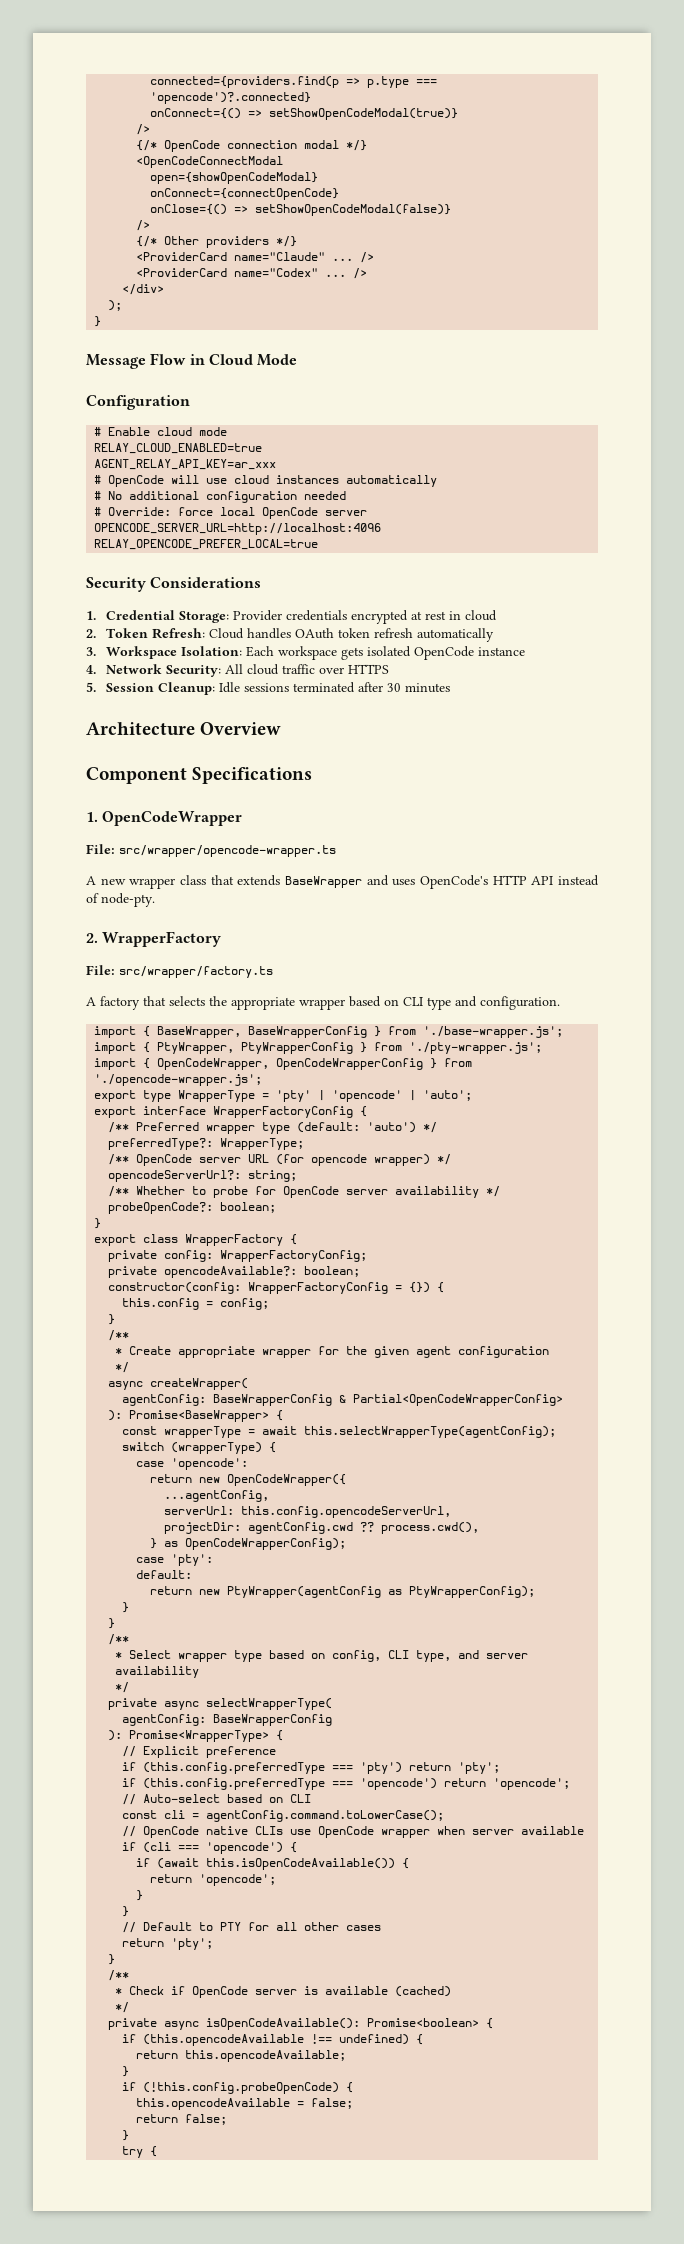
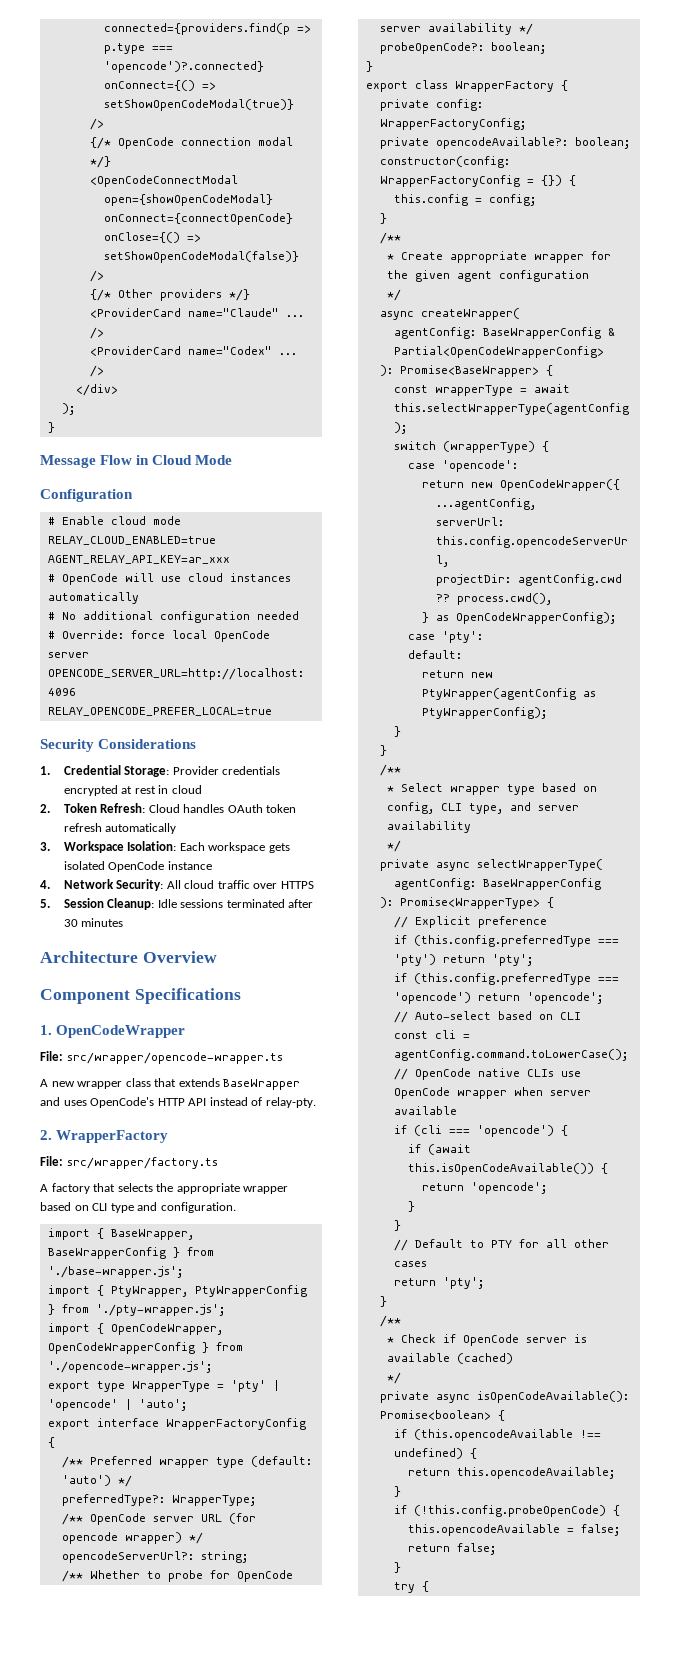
[101,893,155,907] node-pty. -> [265,1097,316,1108] relay-pty.

